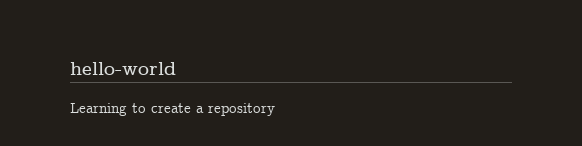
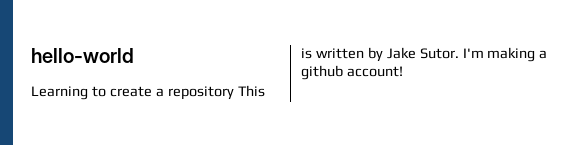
(275, 109) none -> [237,85,265,97] [301,47,548,62] [301,65,403,80] This is written by Jake Sutor. I'm making a github account!

